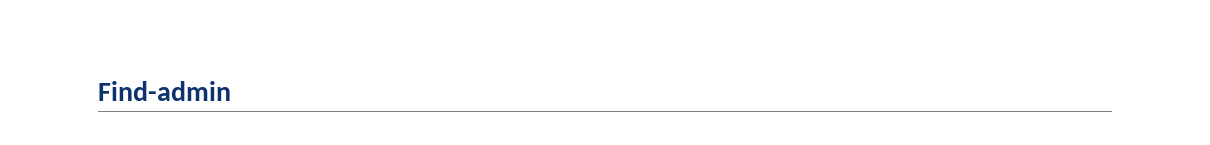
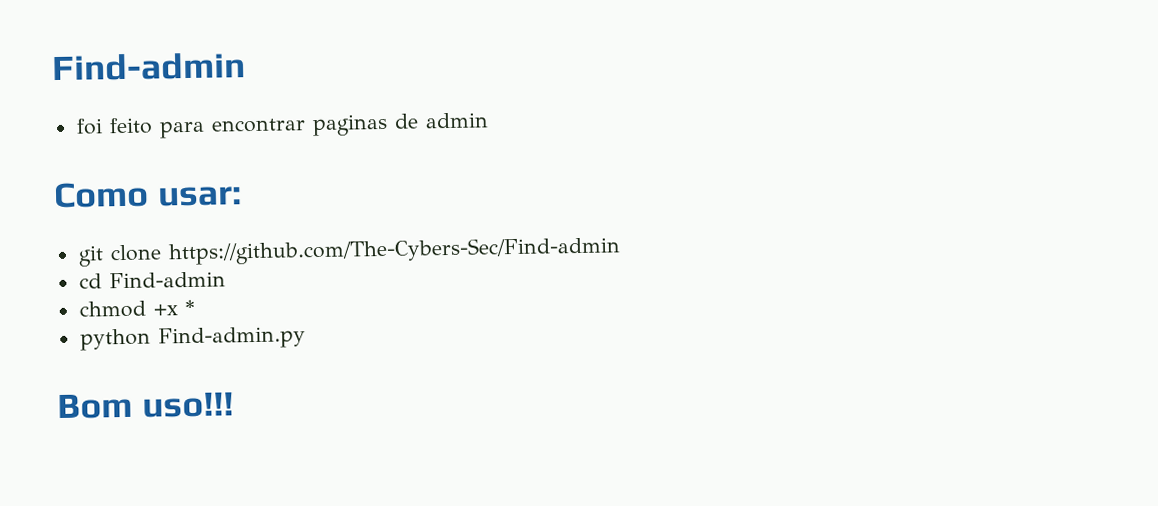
[98,81,231,101] Find-admin -> [51,52,246,82] [75,112,489,139] [53,181,242,209] [77,236,621,267] [78,271,226,289] [78,299,195,318] [79,326,306,351] [57,391,234,420] Find-admin // foi feito para encontrar paginas de admin // Como usar: // git clone https://github.com/The-Cybers-Sec/Find-admin // cd Find-admin // chmod +x * // python Find-admin.py // Bom uso!!!

